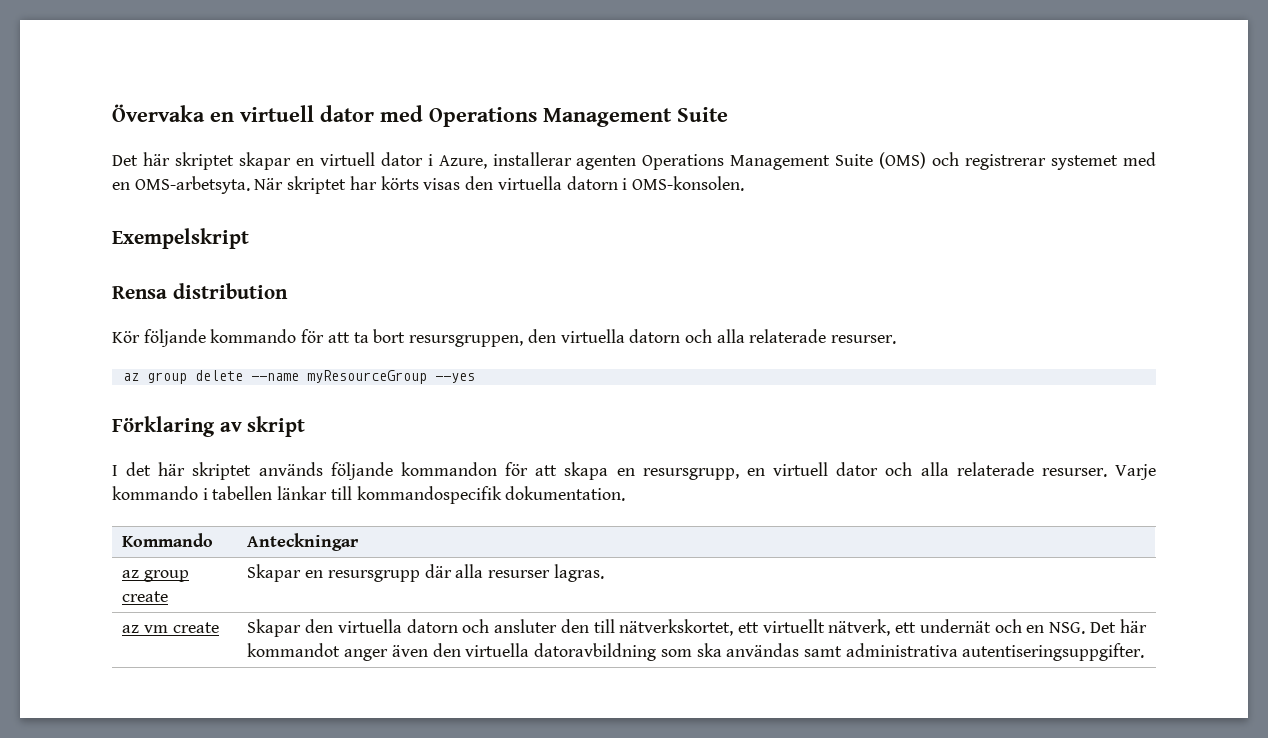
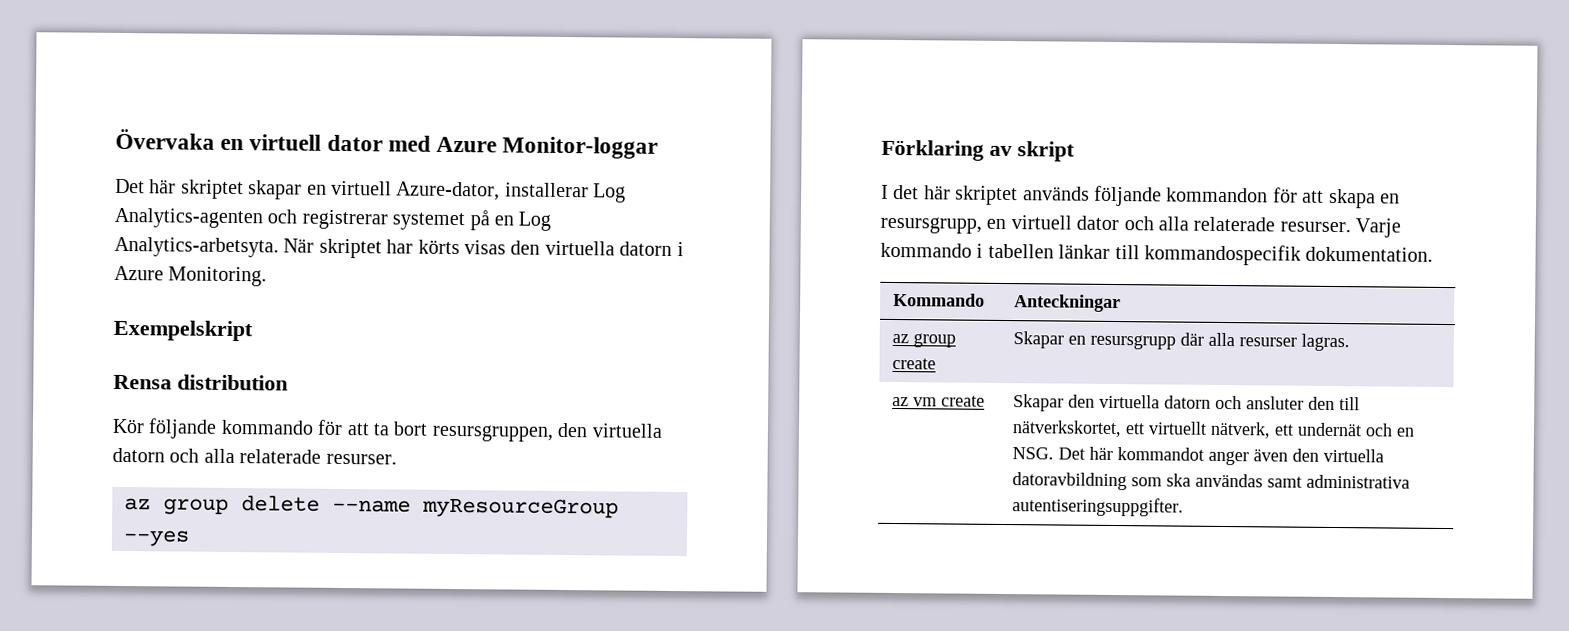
[429,107,728,127] Operations Management Suite -> [436,136,659,159] Azure Monitor-loggar
[380,152,1157,170] [112,176,250,194] dator i Azure, installerar agenten Operations Management Suite (OMS) och registrerar systemet med en OMS-arbetsyta. -> [396,181,627,203] [114,207,552,231] [114,236,279,258] Azure-dator, installerar Log Analytics-agenten och registrerar systemet på en Log Analytics-arbetsyta.
[631,176,744,191] OMS-konsolen. -> [114,265,268,287] Azure Monitoring.

